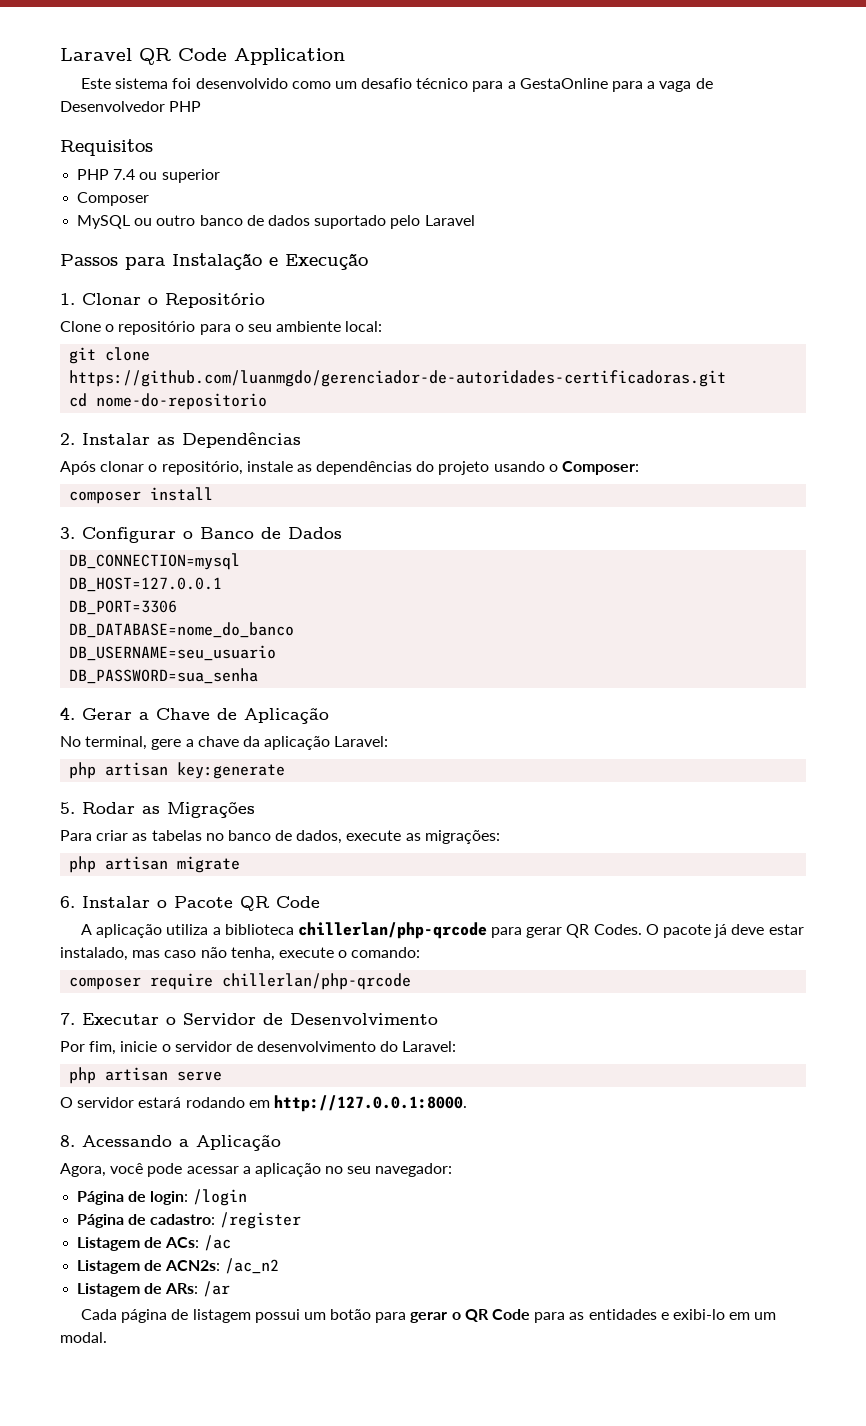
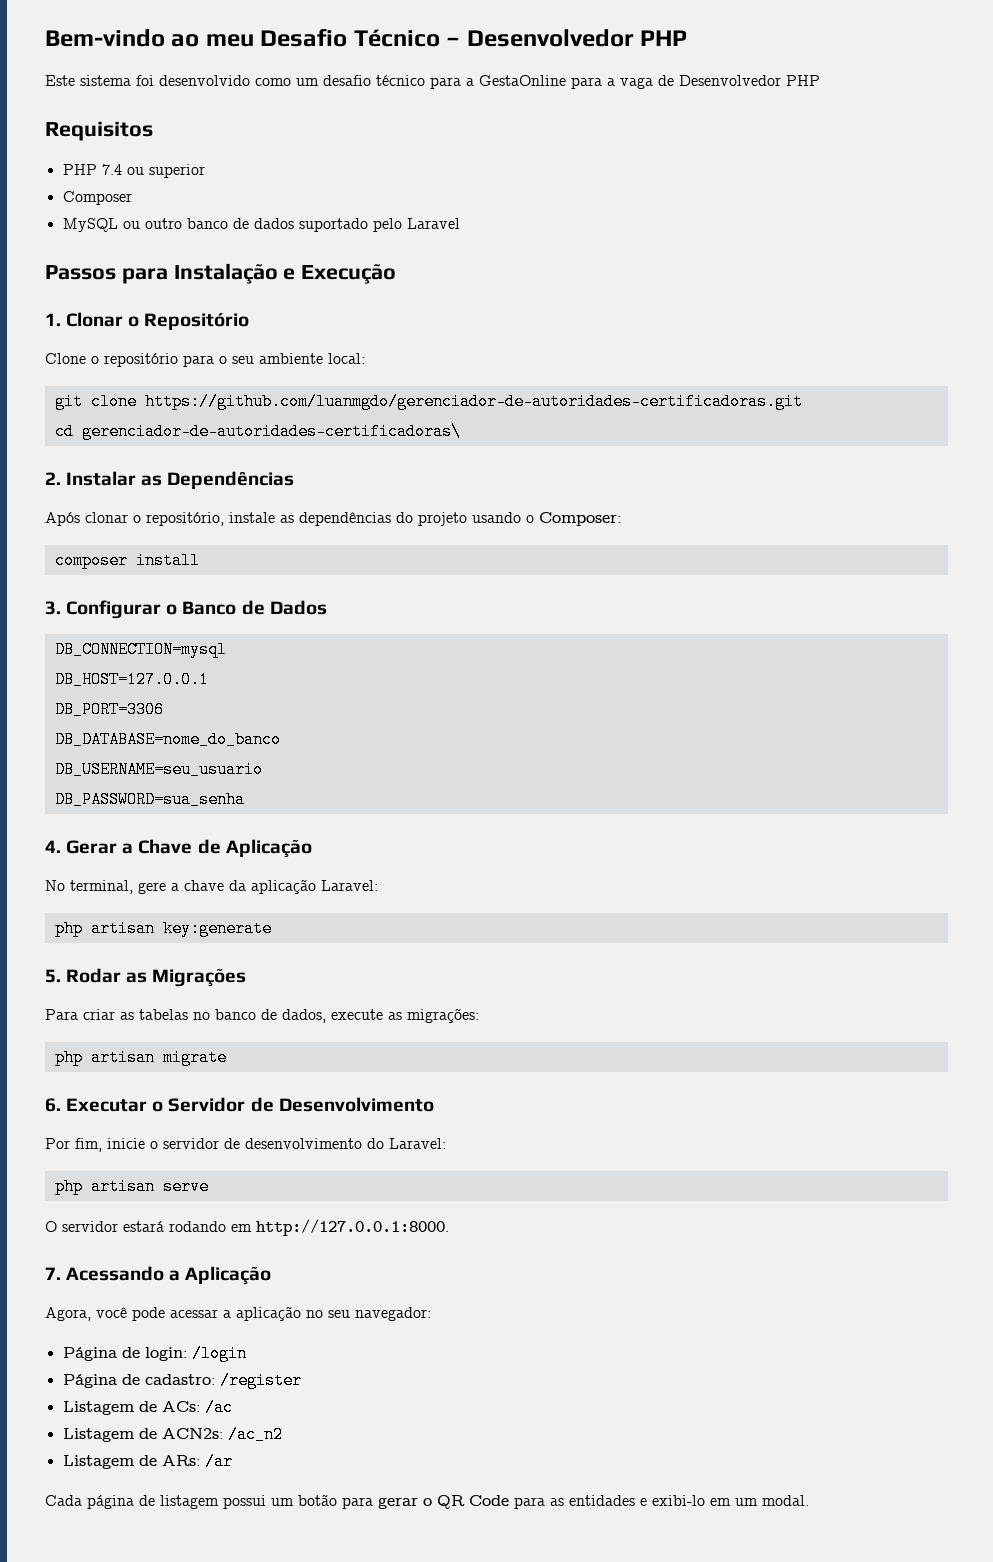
[60,48,345,65] Laravel QR Code Application -> [45,28,688,47] Bem-vindo ao meu Desafio Técnico – Desenvolvedor PHP
[96,393,268,410] nome-do-repositorio -> [81,423,461,440] gerenciador-de-autoridades-certificadoras\
[82,896,320,911] [80,922,804,939] [60,947,421,961] [69,973,412,990] [60,1013,75,1025] Instalar o Pacote QR Code // A aplicação utiliza a biblioteca chillerlan/php-qrcode para gerar QR Codes. O pacote já deve estar instalado, mas caso não tenha, execute o comando: // composer require chillerlan/php-qrcode // 7. -> (61, 1105) none
[60,1135,75,1147] 8. -> [45,1267,61,1280] 7.

